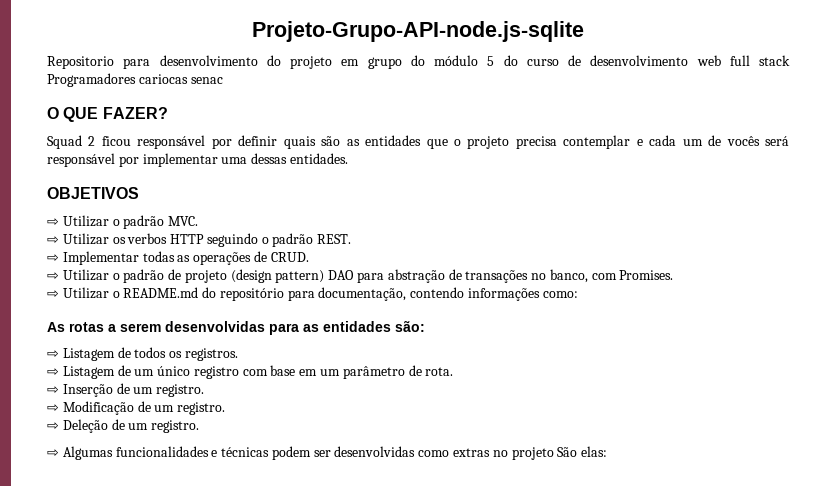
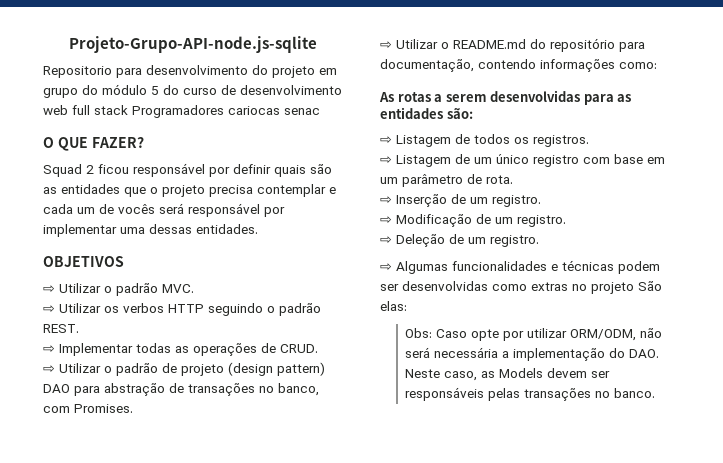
(608, 451) none -> [405,328,663,341] [405,347,660,361] [405,368,611,381] [405,387,656,401] // Obs: Caso opte por utilizar ORM/ODM, não será necessária a implementação do DAO. Neste caso, as Models devem ser responsáveis pelas transações no banco.

